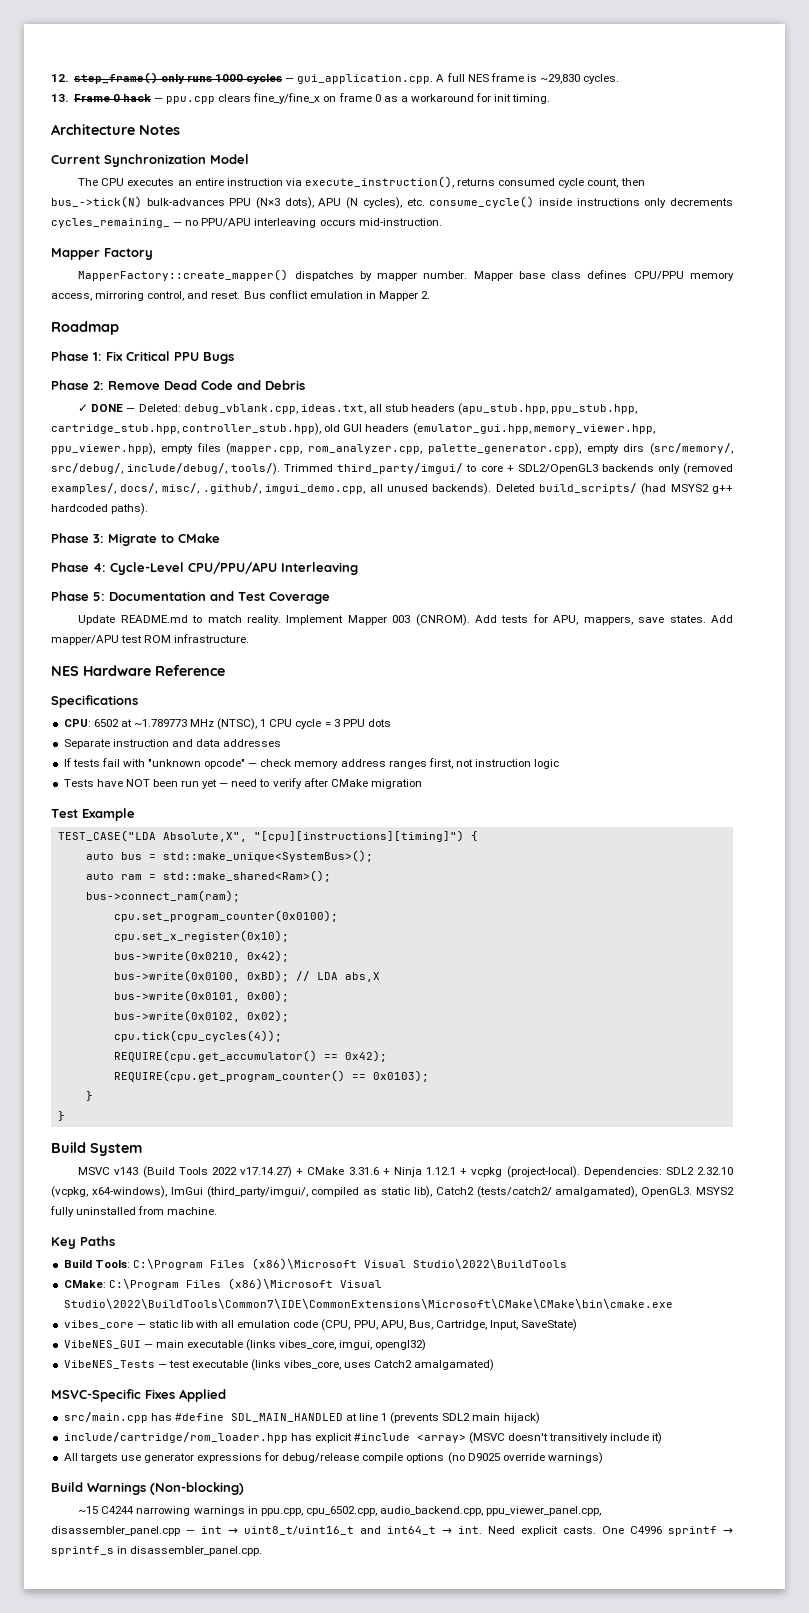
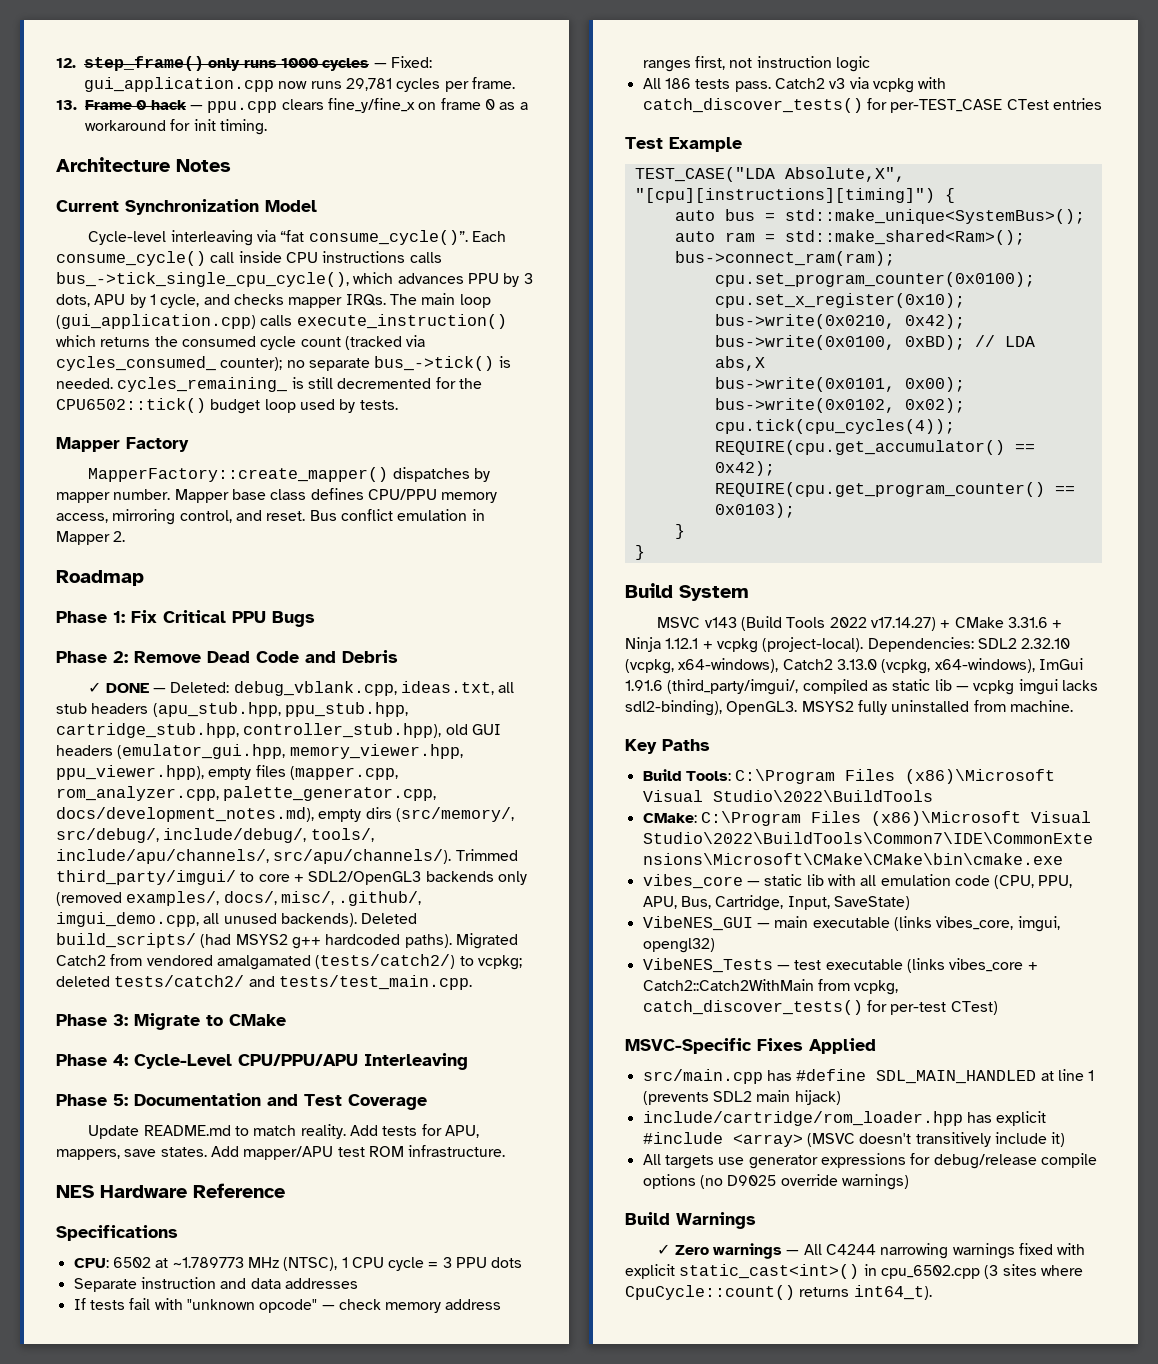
[297,73,620,84] gui_application.cpp. A full NES frame is ~29,830 cycles. -> [390,56,432,68] [84,77,515,92] Fixed: gui_application.cpp now runs 29,781 cycles per frame.
[78,176,645,188] [51,196,733,209] [51,218,442,228] The CPU executes an entire instruction via execute_instruction(), returns consumed cycle count, then bus_->tick(N) bulk-advances PPU (N×3 dots), APU (N cycles), etc. consume_cycle() inside instructions only decrements cycles_remaining_ — no PPU/APU interleaving occurs mid-instruction. -> [88,230,507,246] [56,251,442,266] [56,272,533,287] [56,293,491,308] [56,314,507,329] [56,335,426,350] [56,356,511,371] [56,377,482,392] [56,398,398,414] Cycle-level interleaving via “fat consume_cycle()”. Each consume_cycle() call inside CPU instructions calls bus_->tick_single_cpu_cycle(), which advances PPU by 3 dots, APU by 1 cycle, and checks mapper IRQs. The main loop (gui_application.cpp) calls execute_instruction() which returns the consumed cycle count (tracked via cycles_consumed_ counter); no separate bus_->tick() is needed. cycles_remaining_ is still decremented for the CPU6502::tick() budget loop used by tests.
[427,443,581,455] palette_generator.cpp), -> [223,786,437,801] [56,807,314,822] palette_generator.cpp, docs/development_notes.md),
[231,463,281,475] tools/). -> [310,828,374,842] [56,849,452,864] tools/, include/apu/channels/, src/apu/channels/).
(149, 509) none -> [455,933,518,949] [56,954,522,970] [56,975,472,990] Migrated Catch2 from vendored amalgamated (tests/catch2/) to vcpkg; deleted tests/catch2/ and tests/test_main.cpp.
[286,614,470,626] Implement Mapper 003 (CNROM). -> (346, 1131) none
[63,778,422,789] Tests have NOT been run yet — need to verify after CMake migration -> [642,77,947,93] [642,98,1102,113] All 186 tests pass. Catch2 v3 via vcpkg with catch_discover_tests() for per-TEST_CASE CTest entries
[170,1186,638,1198] ImGui (third_party/imgui/, compiled as static lib), Catch2 (tests/catch2/ amalgamated), -> [782,658,1083,674] [625,679,1098,695] [625,700,722,716] Catch2 3.13.0 (vcpkg, x64-windows), ImGui 1.91.6 (third_party/imgui/, compiled as static lib — vcpkg imgui lacks sdl2-binding),
[284,1359,495,1371] vibes_core, uses Catch2 amalgamated) -> [949,958,1038,972] [642,979,899,995] [642,1000,998,1015] vibes_core + Catch2::Catch2WithMain from vcpkg, catch_discover_tests() for per-test CTest)
[150,1482,244,1495] [78,1506,602,1516] [51,1526,733,1536] [51,1546,263,1556] (Non-blocking) // ~15 C4244 narrowing warnings in ppu.cpp, cpu_6502.cpp, audio_backend.cpp, ppu_viewer_panel.cpp, disassembler_panel.cpp — int → uint8_t/uint16_t and int64_t → int. Need explicit casts. One C4996 sprintf → sprintf_s in disassembler_panel.cpp. -> [657,1243,1086,1259] [625,1264,1083,1279] [625,1285,932,1300] // ✓ Zero warnings — All C4244 narrowing warnings fixed with explicit static_cast<int>() in cpu_6502.cpp (3 sites where CpuCycle::count() returns int64_t).

